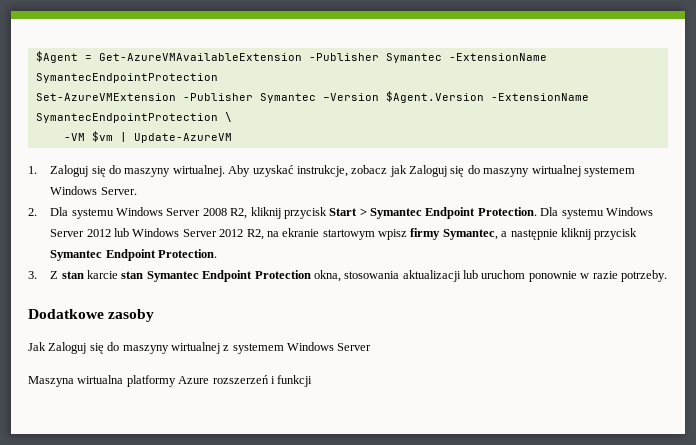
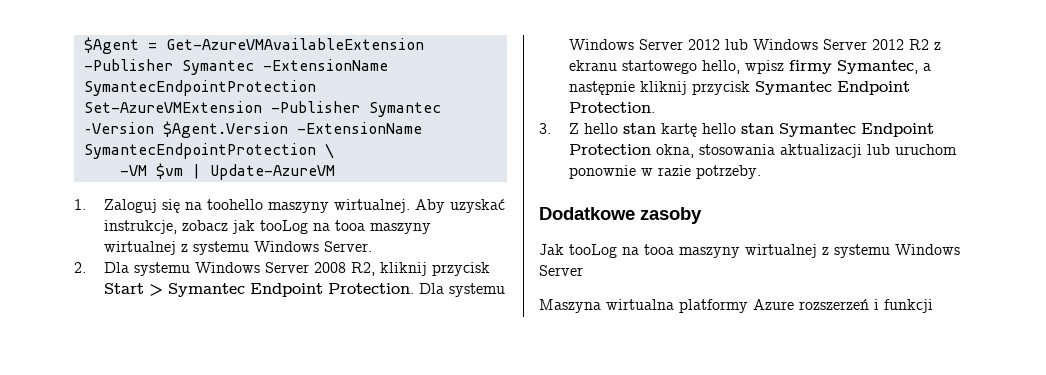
[109,165,122,174] do -> [185,199,264,210] na toohello
[409,165,635,177] Zaloguj się do maszyny wirtualnej systemem -> [260,220,432,234] [104,241,250,255] tooLog na tooa maszyny wirtualnej z systemu
[246,228,375,240] R2, na ekranie startowym -> [909,39,942,50] [569,60,741,74] R2 z ekranu startowego hello,
[61,270,119,279] stan karcie -> [584,123,737,137] hello stan kartę hello
[48,342,284,354] Zaloguj się do maszyny wirtualnej z systemem -> [569,244,890,258] tooLog na tooa maszyny wirtualnej z systemu

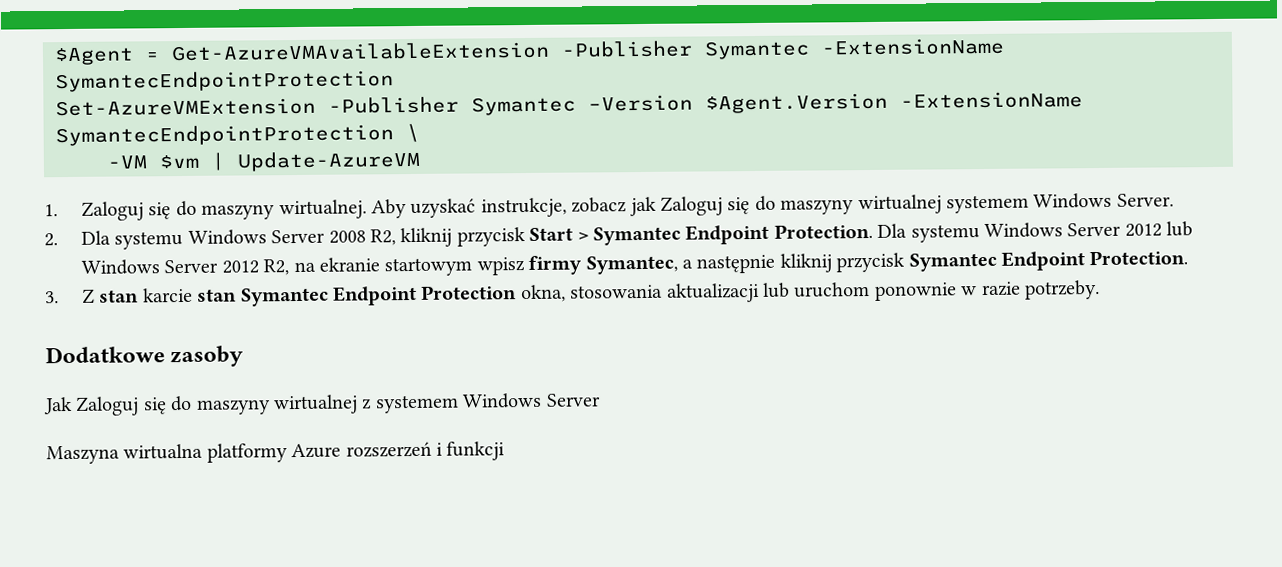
[185,199,264,210] na toohello -> [175,200,197,217] do
[260,220,432,234] [104,241,250,255] tooLog na tooa maszyny wirtualnej z systemu -> [660,194,1030,216] Zaloguj się do maszyny wirtualnej systemem
[909,39,942,50] [569,60,741,74] R2 z ekranu startowego hello, -> [263,257,473,277] R2, na ekranie startowym
[584,123,737,137] hello stan kartę hello -> [99,287,193,303] stan karcie
[569,244,890,258] tooLog na tooa maszyny wirtualnej z systemu -> [75,394,459,416] Zaloguj się do maszyny wirtualnej z systemem

